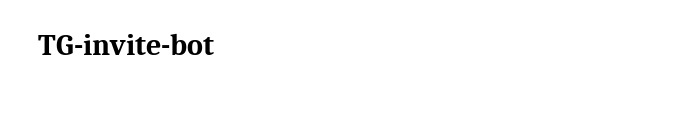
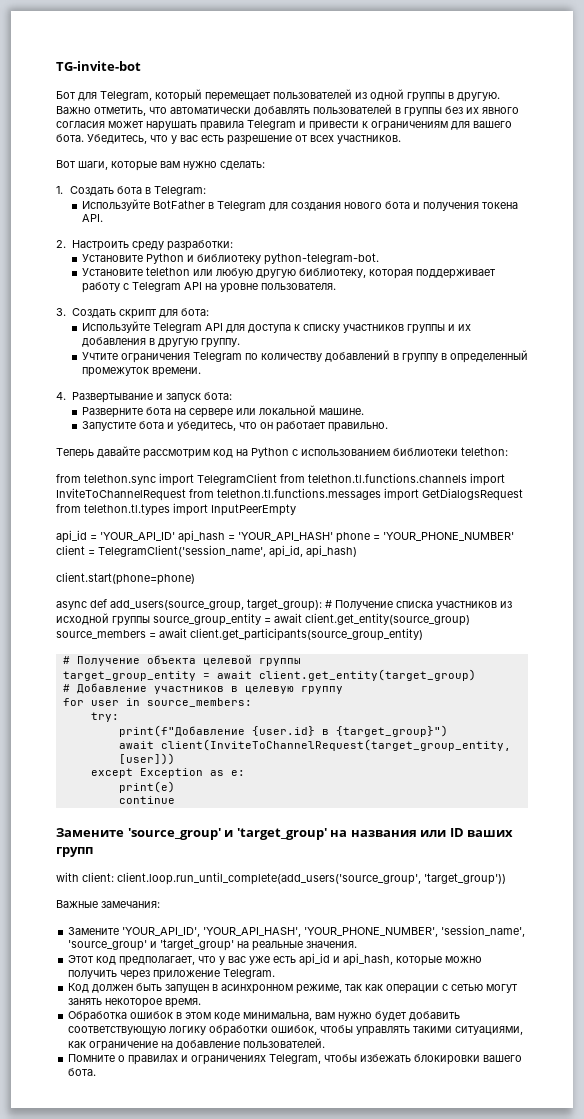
(214, 44) none -> [56,89,500,102] [56,104,519,117] [56,120,512,131] [56,134,401,145] [56,160,265,171] [56,186,206,196] [81,199,518,211] [81,214,103,222] [56,240,233,251] [81,253,379,265] [81,267,496,279] [81,282,336,293] [56,308,209,319] [81,321,471,334] [81,337,240,348] [81,350,528,363] [81,367,201,377] [56,392,232,403] [81,405,364,418] [81,421,388,432] [56,446,508,459] [56,473,505,486] [56,488,523,501] [56,503,296,516] [56,530,514,543] [56,545,357,558] [56,572,195,585] [56,599,512,611] [56,613,470,626] [56,628,423,641] [62,655,301,666] [62,669,476,681] [62,683,343,694] [62,698,252,707] [90,712,119,722] [118,725,448,737] [118,739,511,751] [118,753,175,765] [90,768,245,778] [118,781,175,793] [118,796,175,804] [56,828,514,840] [56,847,93,857] [56,872,506,885] [56,900,160,908] [68,925,526,937] [68,939,358,951] [68,953,483,966] [68,969,276,980] [68,983,519,994] [68,998,202,1008] [68,1011,461,1022] [68,1025,524,1036] [68,1038,326,1051] [68,1054,523,1065] [68,1068,97,1076] // Бот для Telegram, который перемещает пользователей из одной группы в другую. Важно отметить, что автоматически добавлять пользователей в группы без их явного согласия может нарушать правила Telegram и привести к ограничениям для вашего бота. Убедитесь, что у вас есть разрешение от всех участников. // Вот шаги, которые вам нужно сделать: // 1. Создать бота в Telegram: // Используйте BotFather в Telegram для создания нового бота и получения токена API. // 2. Настроить среду разработки: // Установите Python и библиотеку python-telegram-bot. // Установите telethon или любую другую библиотеку, которая поддерживает работу с Telegram API на уровне пользователя. // 3. Создать скрипт для бота: // Используйте Telegram API для доступа к списку участников группы и их добавления в другую группу. // Учтите ограничения Telegram по количеству добавлений в группу в определенный промежуток времени. // 4. Развертывание и запуск бота: // Разверните бота на сервере или локальной машине. // Запустите бота и убедитесь, что он работает правильно. // Теперь давайте рассмотрим код на Python с использованием библиотеки telethon: // from telethon.sync import TelegramClient from telethon.tl.functions.channels import InviteToChannelRequest from telethon.tl.functions.messages import GetDialogsRequest from telethon.tl.types import InputPeerEmpty // api_id = 'YOUR_API_ID' api_hash = 'YOUR_API_HASH' phone = 'YOUR_PHONE_NUMBER' client = TelegramClient('session_name', api_id, api_hash) // client.start(phone=phone) // async def add_users(source_group, target_group): # Получение списка участников из исходной группы source_group_entity = await client.get_entity(source_group) source_members = await client.get_participants(source_group_entity) // # Получение объекта целевой группы // target_group_entity = await client.get_entity(target_group) // # Добавление участников в целевую группу // for user in source_members: // try: // print(f"Добавление {user.id} в {target_group}") // await client(InviteToChannelRequest(target_group_entity, [user])) // except Exception as e: // print(e) // continue // Замените 'source_group' и 'target_group' на названия или ID ваших групп // with client: client.loop.run_until_complete(add_users('source_group', 'target_group')) // Важные замечания: // Замените 'YOUR_API_ID', 'YOUR_API_HASH', 'YOUR_PHONE_NUMBER', 'session_name', 'source_group' и 'target_group' на реальные значения. // Этот код предполагает, что у вас уже есть api_id и api_hash, которые можно получить через приложение Telegram. // Код должен быть запущен в асинхронном режиме, так как операции с сетью могут занять некоторое время. // Обработка ошибок в этом коде минимальна, вам нужно будет добавить соответствующую логику обработки ошибок, чтобы управлять такими ситуациями, как ограничение на добавление пользователей. // Помните о правилах и ограничениях Telegram, чтобы избежать блокировки вашего бота.

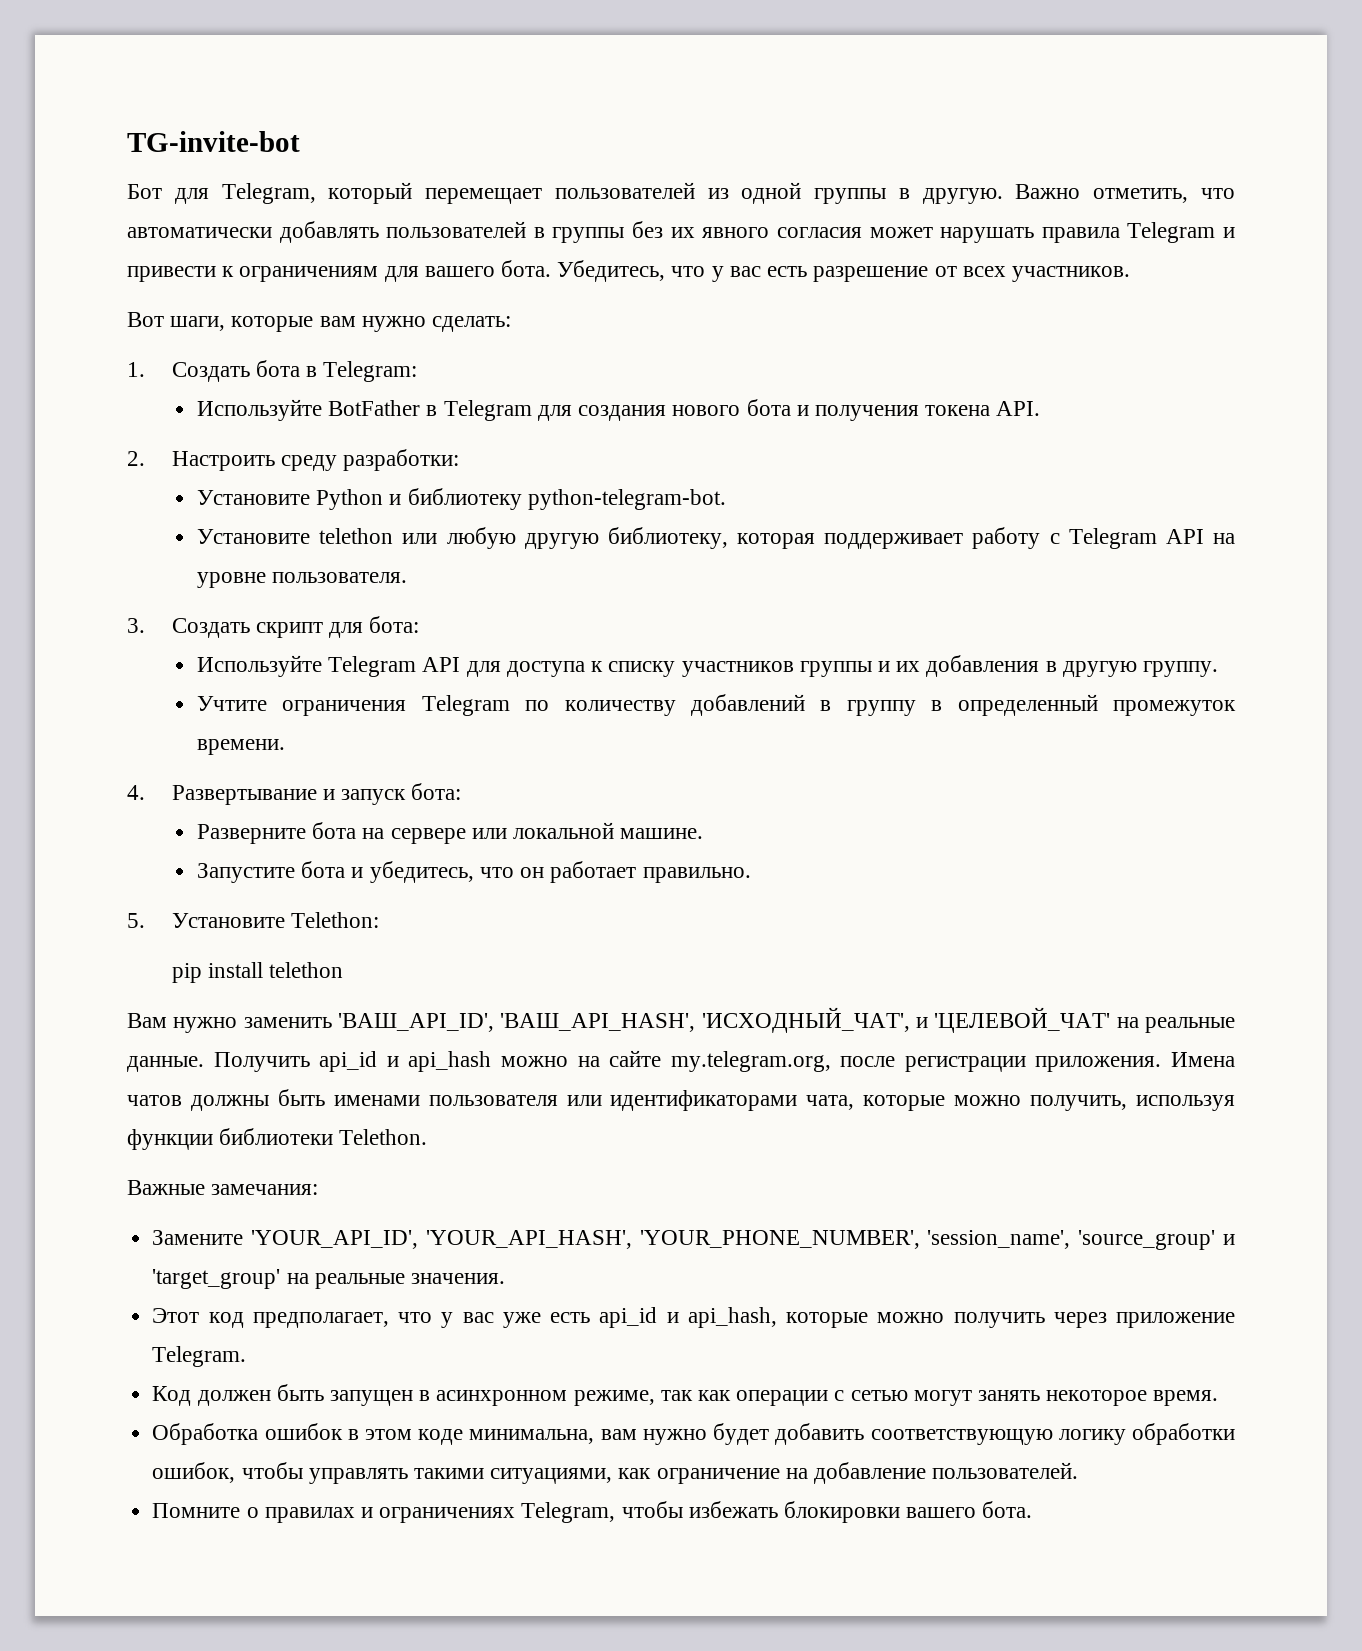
[56,446,508,459] [56,473,505,486] [56,488,523,501] [56,503,296,516] [56,530,514,543] [56,545,357,558] [56,572,195,585] [56,599,512,611] [56,613,470,626] [56,628,423,641] [62,655,301,666] [62,669,476,681] [62,683,343,694] [62,698,252,707] [90,712,119,722] [118,725,448,737] [118,739,511,751] [118,753,175,765] [90,768,245,778] [118,781,175,793] [118,796,175,804] [56,828,514,840] [56,847,93,857] [56,872,506,885] Теперь давайте рассмотрим код на Python с использованием библиотеки telethon: // from telethon.sync import TelegramClient from telethon.tl.functions.channels import InviteToChannelRequest from telethon.tl.functions.messages import GetDialogsRequest from telethon.tl.types import InputPeerEmpty // api_id = 'YOUR_API_ID' api_hash = 'YOUR_API_HASH' phone = 'YOUR_PHONE_NUMBER' client = TelegramClient('session_name', api_id, api_hash) // client.start(phone=phone) // async def add_users(source_group, target_group): # Получение списка участников из исходной группы source_group_entity = await client.get_entity(source_group) source_members = await client.get_participants(source_group_entity) // # Получение объекта целевой группы // target_group_entity = await client.get_entity(target_group) // # Добавление участников в целевую группу // for user in source_members: // try: // print(f"Добавление {user.id} в {target_group}") // await client(InviteToChannelRequest(target_group_entity, [user])) // except Exception as e: // print(e) // continue // Замените 'source_group' и 'target_group' на названия или ID ваших групп // with client: client.loop.run_until_complete(add_users('source_group', 'target_group')) -> [127,912,379,928] [171,962,344,983] [127,1007,1235,1033] [127,1050,1235,1072] [127,1089,1235,1111] [127,1128,428,1150] 5. Установите Telethon: // pip install telethon // Вам нужно заменить 'ВАШ_API_ID', 'ВАШ_API_HASH', 'ИСХОДНЫЙ_ЧАТ', и 'ЦЕЛЕВОЙ_ЧАТ' на реальные данные. Получить api_id и api_hash можно на сайте my.telegram.org, после регистрации приложения. Имена чатов должны быть именами пользователя или идентификаторами чата, которые можно получить, используя функции библиотеки Telethon.

